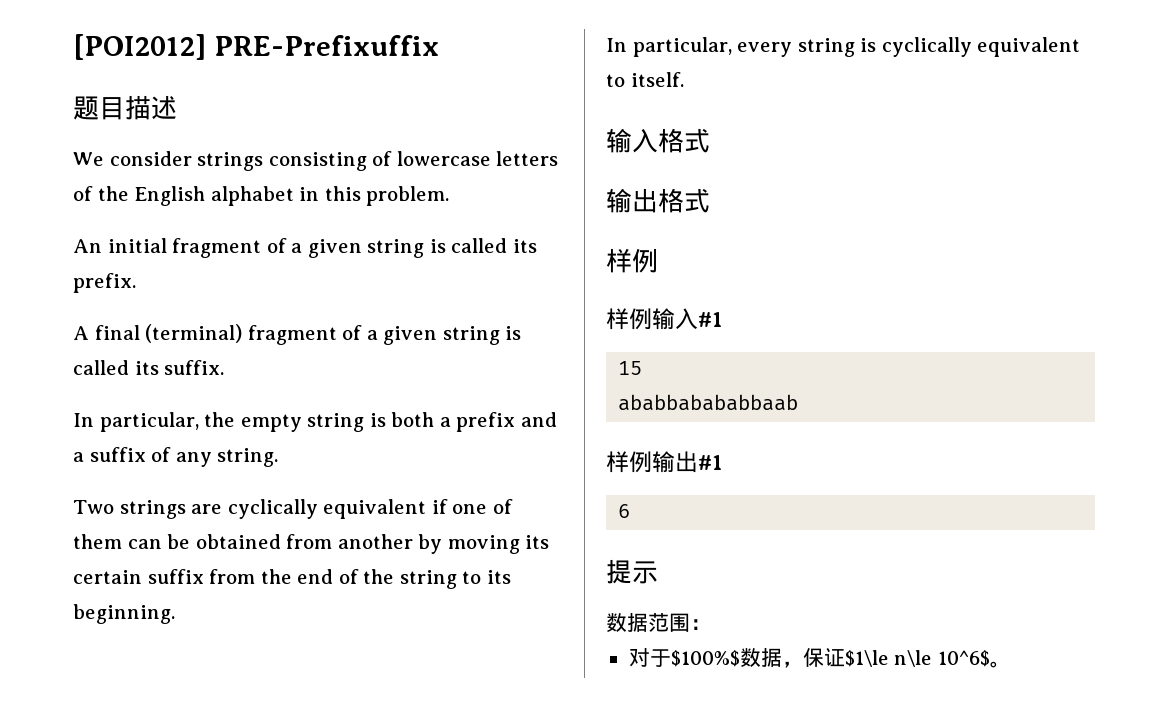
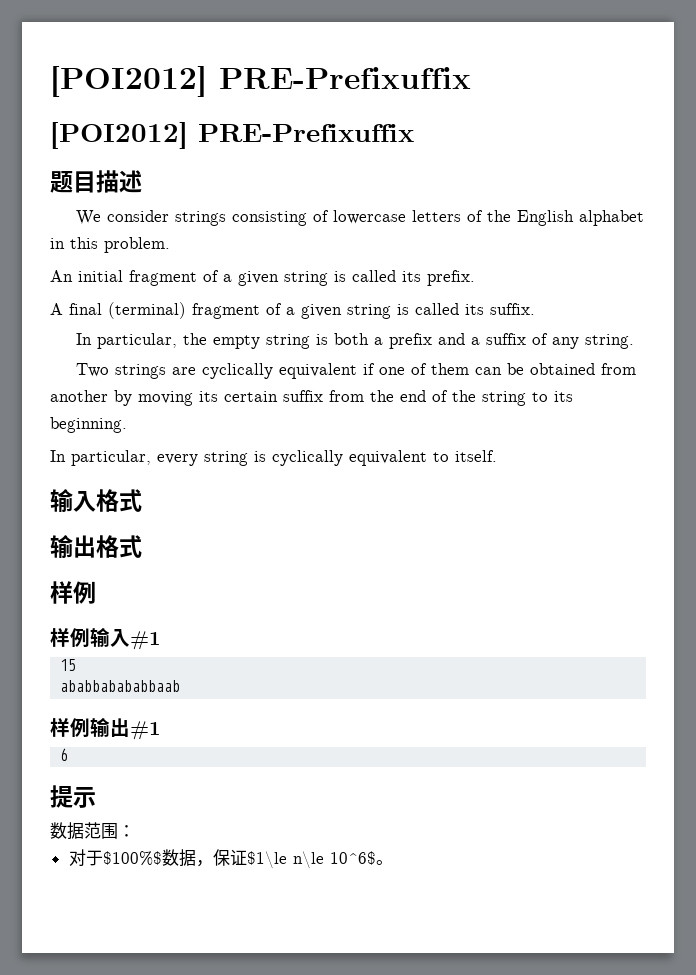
[73,34,439,60] [POI2012] PRE-Prefixuffix -> [50,66,471,97] [50,122,414,149] [POI2012] PRE-Prefixuffix // [POI2012] PRE-Prefixuffix

